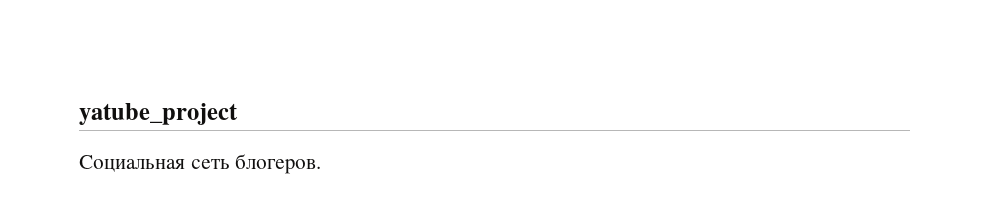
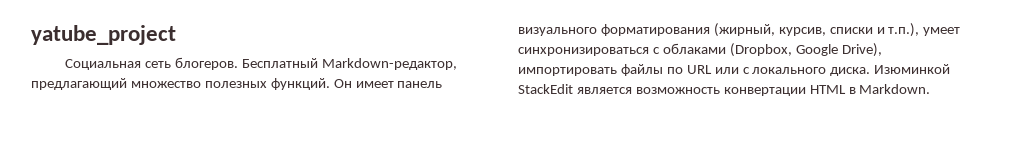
(322, 164) none -> [241,58,457,70] [31,78,443,90] [518,23,961,37] [518,43,882,57] [518,64,951,76] [518,84,931,96] Бесплатный Markdown-редактор, предлагающий множество полезных функций. Он имеет панель визуального форматирования (жирный, курсив, списки и т.п.), умеет синхронизироваться с облаками (Dropbox, Google Drive), импортировать файлы по URL или с локального диска. Изюминкой StackEdit является возможность конвертации HTML в Markdown.

